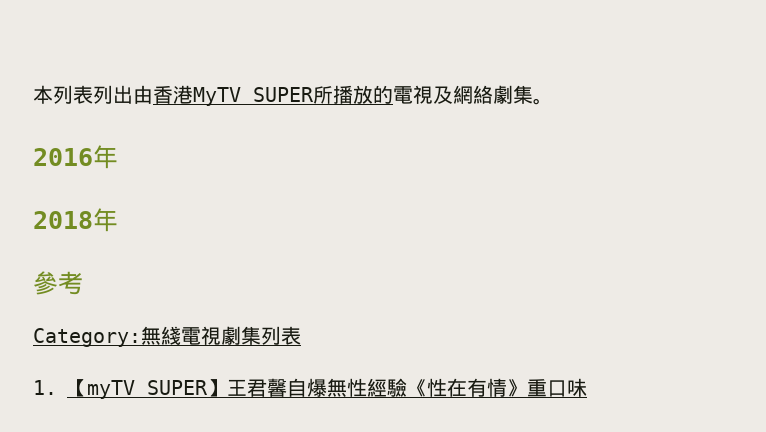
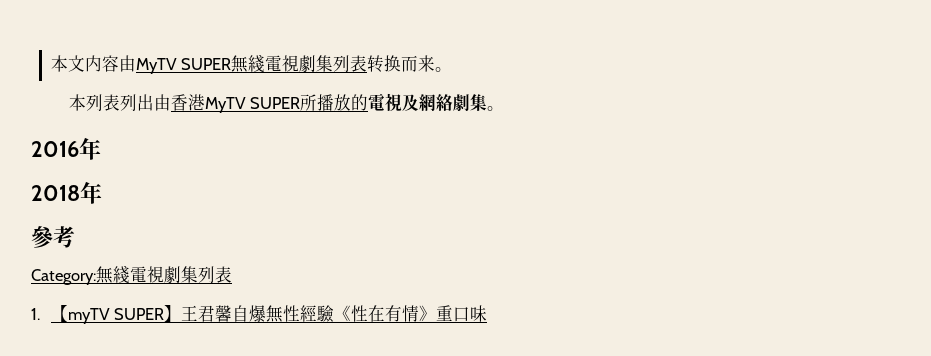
[33,85,53,104] 本 -> [50,55,453,74] [68,94,86,111] 本文内容由MyTV SUPER無綫電視劇集列表转换而来。 // 本

